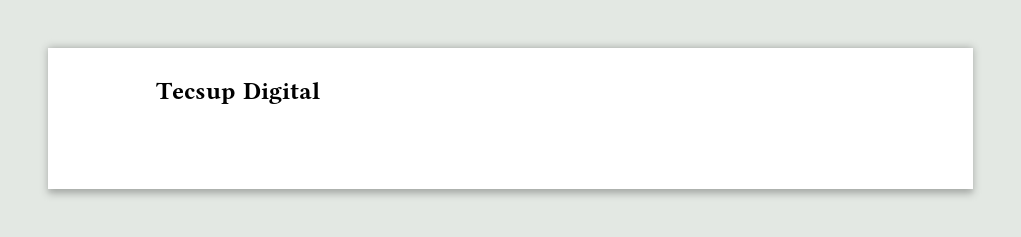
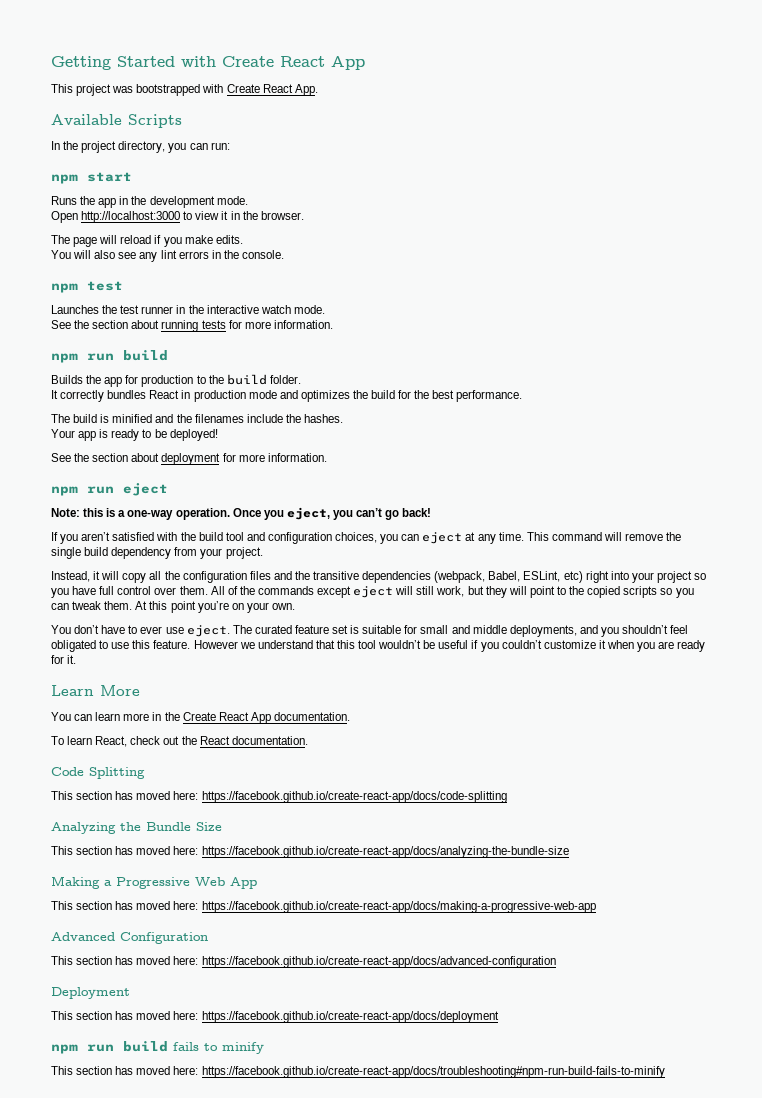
[156,82,320,104] Tecsup Digital -> [51,56,365,70] [51,84,318,96] [51,114,182,128] [51,141,230,153] [51,172,132,184] [51,196,248,208] [51,211,304,223] [51,235,243,247] [51,250,284,262] [51,281,123,293] [51,305,325,314] [51,320,333,332] [51,350,168,363] [51,374,301,387] [51,390,523,402] [51,414,343,423] [51,429,218,441] [51,453,327,465] [51,483,168,496] [51,507,432,520] [51,532,682,544] [51,547,263,559] [51,571,707,583] [51,586,694,598] [51,601,295,613] [51,625,689,637] [51,640,706,652] [51,655,77,664] [51,685,140,696] [51,712,350,724] [51,736,308,747] [51,767,145,779] [51,791,507,803] [51,822,222,834] [51,846,569,858] [51,876,257,889] [51,901,596,913] [51,932,208,944] [51,956,556,968] [51,987,130,999] [51,1011,499,1023] [51,1041,264,1054] [51,1066,665,1078] Getting Started with Create React App // This project was bootstrapped with Create React App. // Available Scripts // In the project directory, you can run: // npm start // Runs the app in the development mode. // Open http://localhost:3000 to view it in the browser. // The page will reload if you make edits. // You will also see any lint errors in the console. // npm test // Launches the test runner in the interactive watch mode. // See the section about running tests for more information. // npm run build // Builds the app for production to the build folder. // It correctly bundles React in production mode and optimizes the build for the best performance. // The build is minified and the filenames include the hashes. // Your app is ready to be deployed! // See the section about deployment for more information. // npm run eject // Note: this is a one-way operation. Once you eject, you can’t go back! // If you aren’t satisfied with the build tool and configuration choices, you can eject at any time. This command will remove the single build dependency from your project. // Instead, it will copy all the configuration files and the transitive dependencies (webpack, Babel, ESLint, etc) right into your project so you have full control over them. All of the commands except eject will still work, but they will point to the copied scripts so you can tweak them. At this point you’re on your own. // You don’t have to ever use eject. The curated feature set is suitable for small and middle deployments, and you shouldn’t feel obligated to use this feature. However we understand that this tool wouldn’t be useful if you couldn’t customize it when you are ready for it. // Learn More // You can learn more in the Create React App documentation. // To learn React, check out the React documentation. // Code Splitting // This section has moved here: https://facebook.github.io/create-react-app/docs/code-splitting // Analyzing the Bundle Size // This section has moved here: https://facebook.github.io/create-react-app/docs/analyzing-the-bundle-size // Making a Progressive Web App // This section has moved here: https://facebook.github.io/create-react-app/docs/making-a-progressive-web-app // Advanced Configuration // This section has moved here: https://facebook.github.io/create-react-app/docs/advanced-configuration // Deployment // This section has moved here: https://facebook.github.io/create-react-app/docs/deployment // npm run build fails to minify // This section has moved here: https://facebook.github.io/create-react-app/docs/troubleshooting#npm-run-build-fails-to-minify

